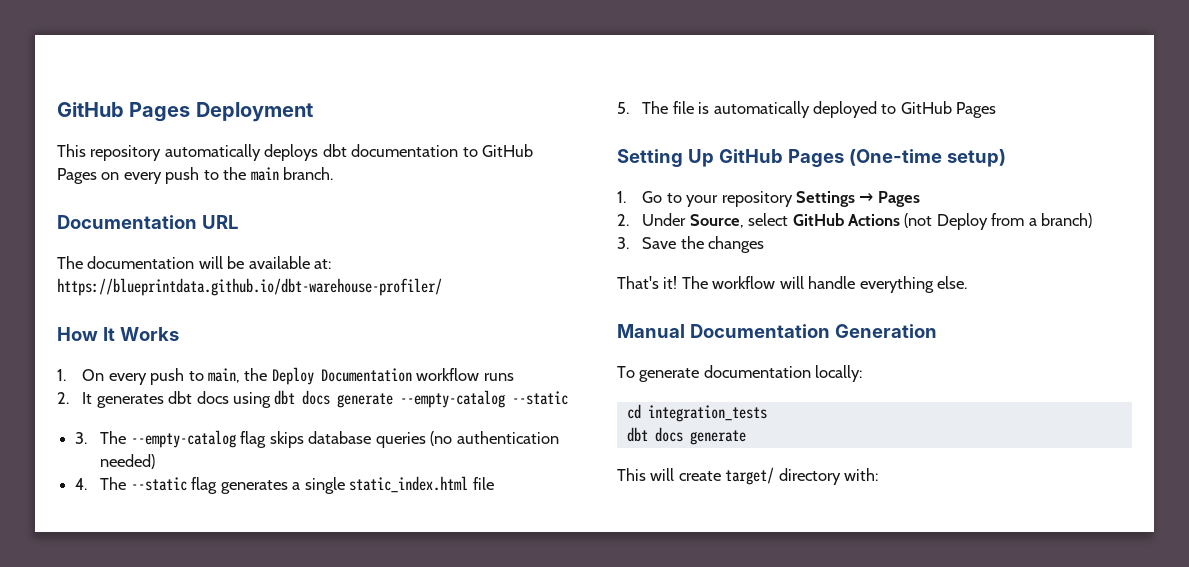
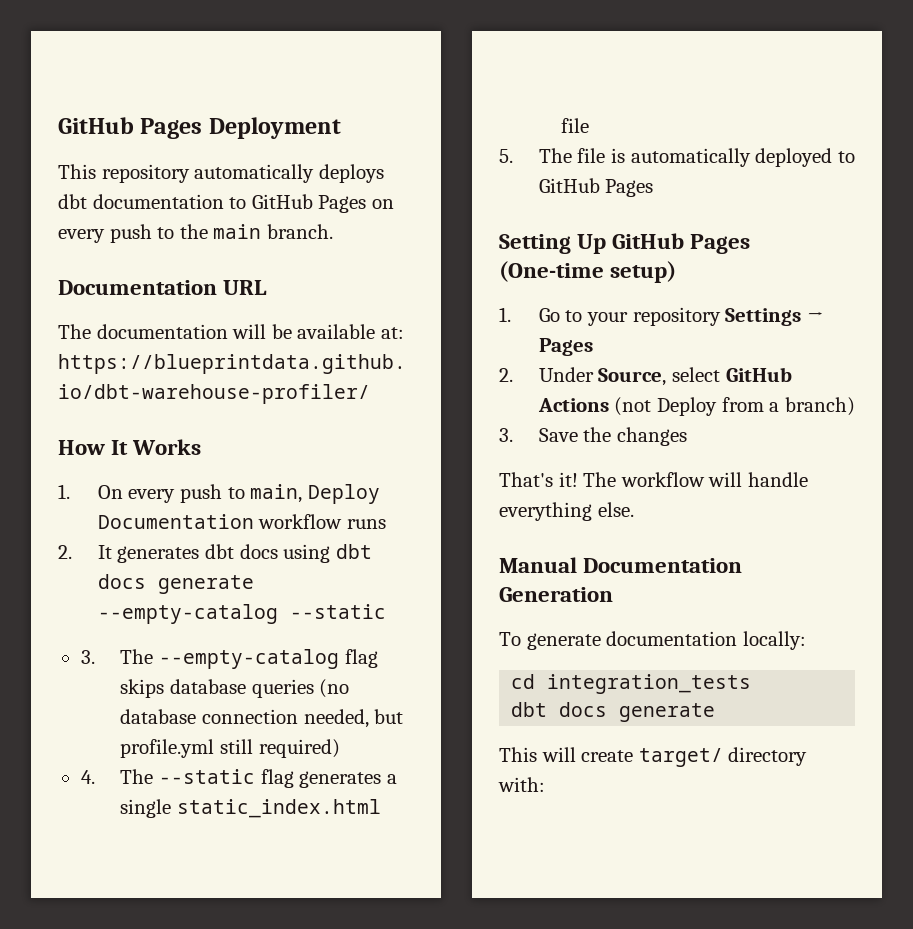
[244,368,268,381] the -> (303, 493) none
[456,431,559,444] [100,454,156,469] authentication needed) -> [120,709,404,728] [120,739,340,758] database connection needed, but profile.yml still required)

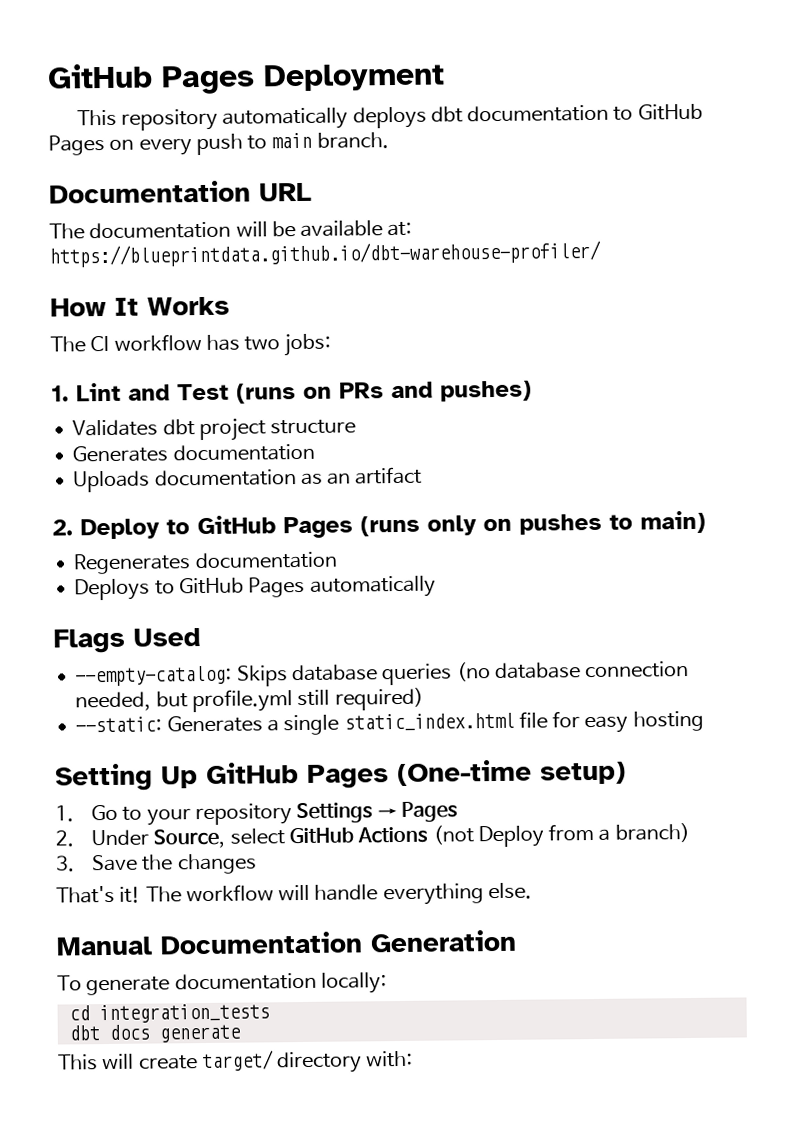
[179,224,208,239] the -> (268, 142) none
[58,484,380,504] [97,514,387,529] [58,544,372,563] [97,574,254,594] [97,604,386,624] [80,649,378,669] [120,679,165,698] 1. On every push to main, Deploy Documentation workflow runs // 2. It generates dbt docs using dbt docs generate --empty-catalog --static // 3. The --empty-catalog flag skips -> [50,333,332,357] [51,380,532,404] [72,418,357,442] [72,443,315,463] [73,466,423,493] [52,510,706,540] [73,551,338,575] [74,575,436,601] [53,628,201,654] [75,665,288,687] The CI workflow has two jobs: // 1. Lint and Test (runs on PRs and pushes) // Validates dbt project structure // Generates documentation // Uploads documentation as an artifact // 2. Deploy to GitHub Pages (runs only on pushes to main) // Regenerates documentation // Deploys to GitHub Pages automatically // Flags Used // --empty-catalog: Skips
[80,769,382,788] 4. The --static flag generates -> [75,715,263,733] --static: Generates
[499,148,855,167] [538,178,654,197] // 5. The file is automatically deployed to GitHub Pages -> [552,710,704,734] for easy hosting

